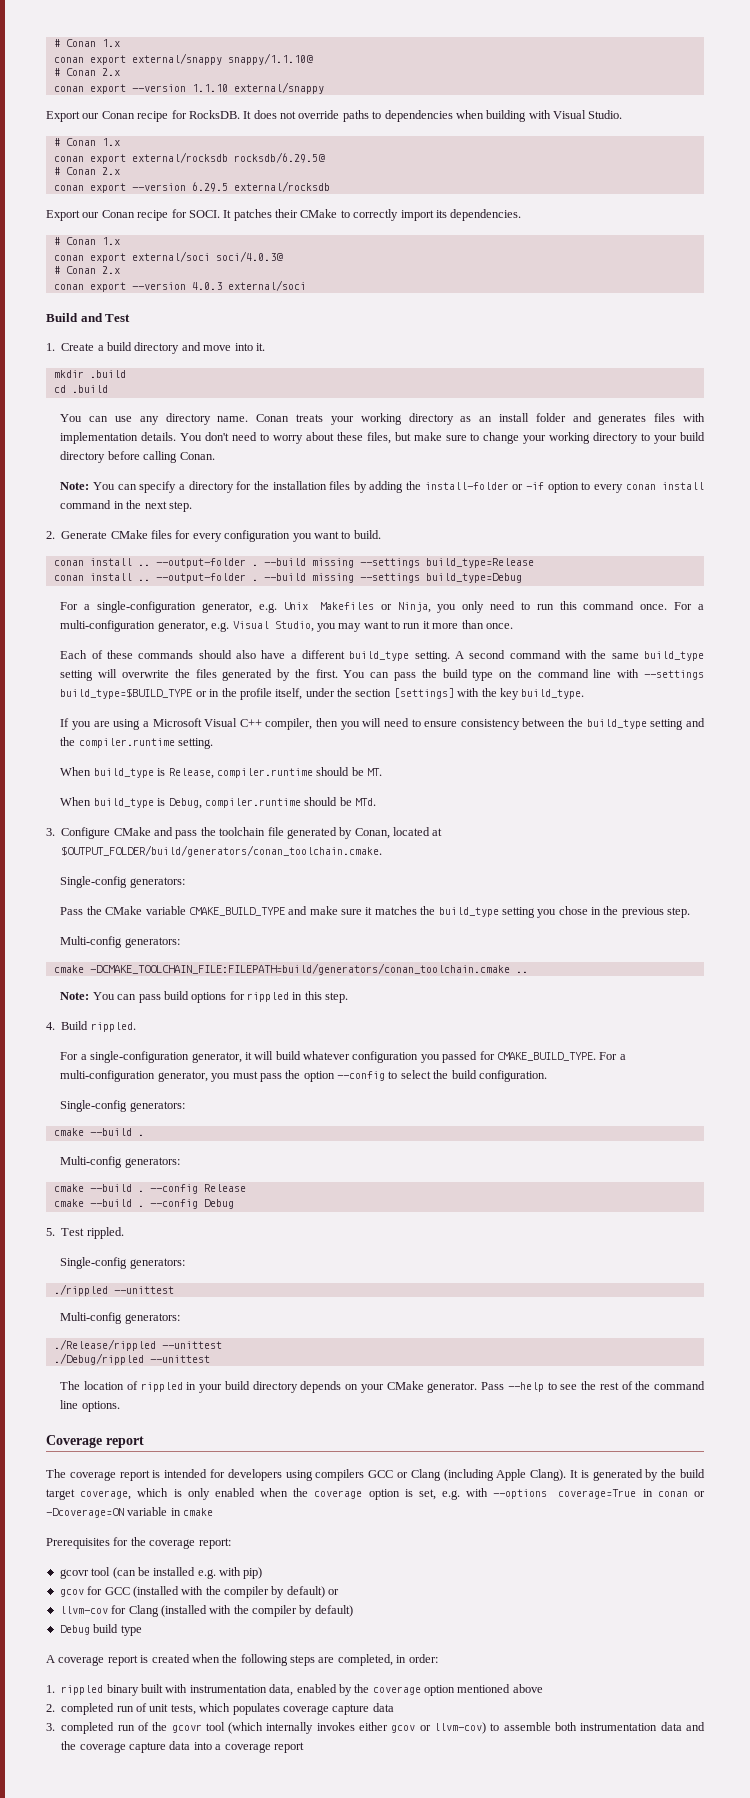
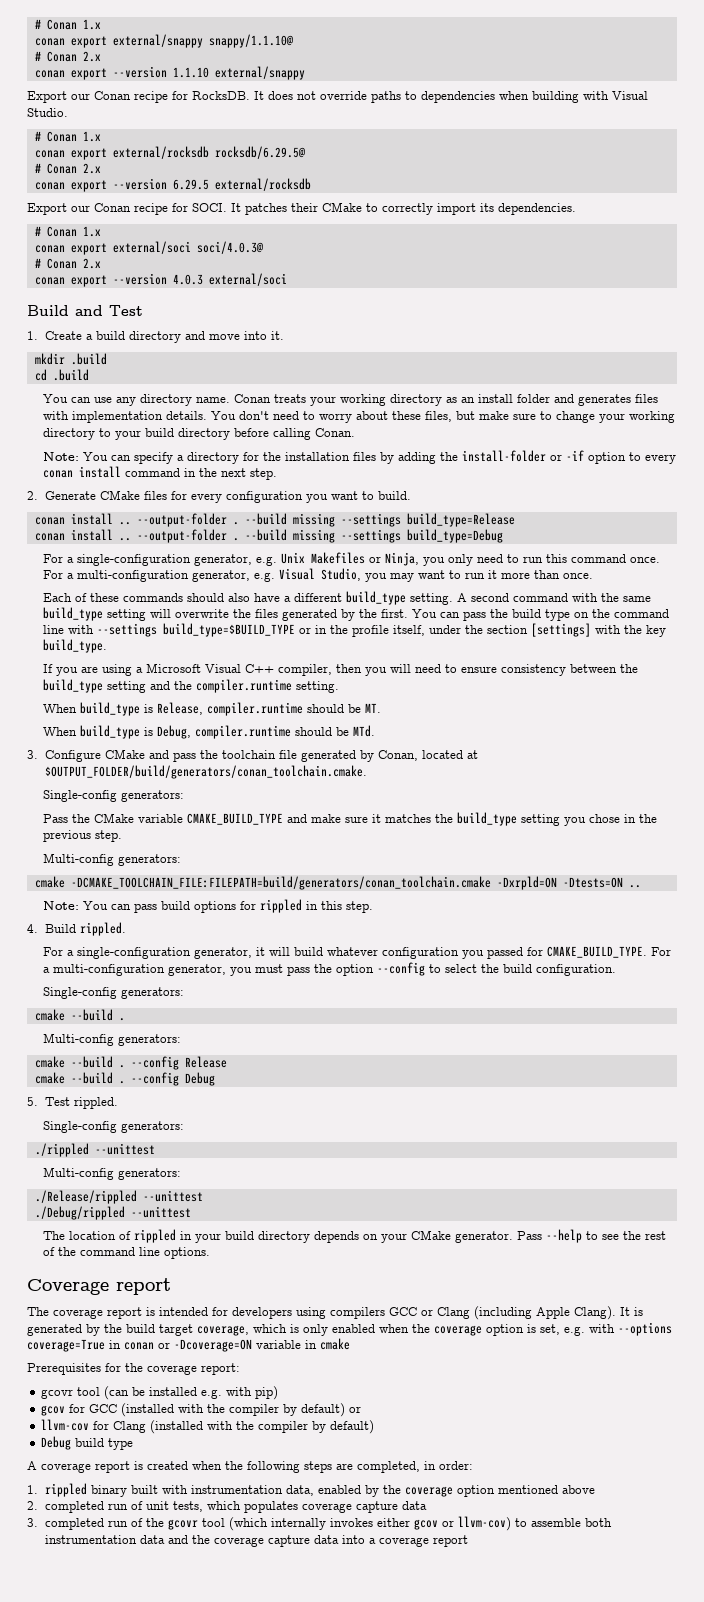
(510, 969) none -> [496,876,623,890] -Dxrpld=ON -Dtests=ON

